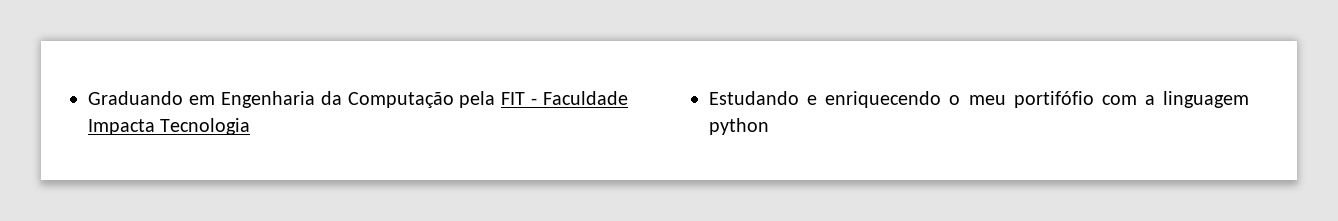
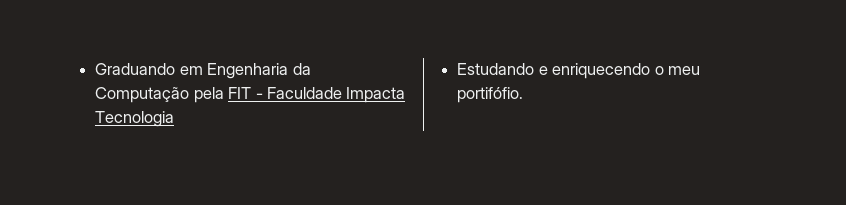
[1013,91,1249,108] [709,118,769,135] portifófio com a linguagem python -> [457,87,524,103] portifófio.

